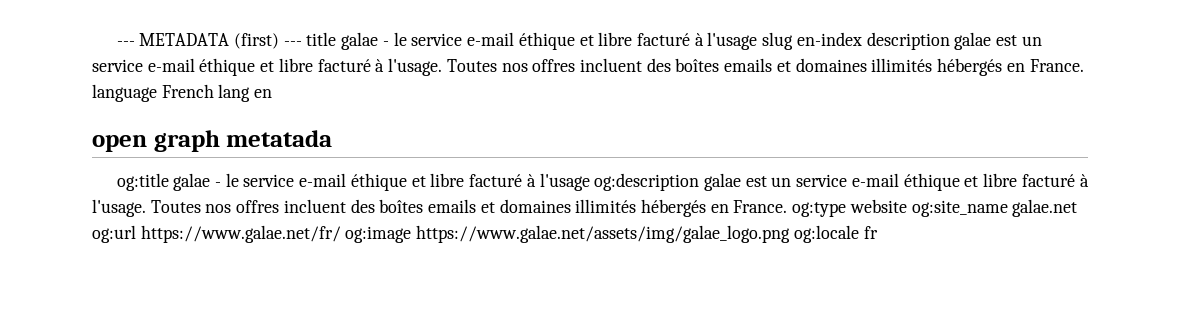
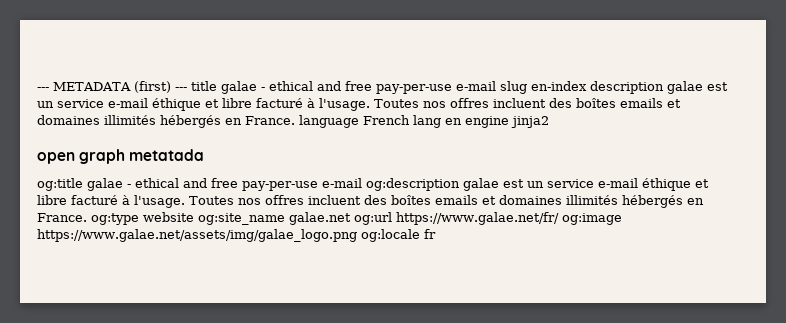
[393,32,758,50] le service e-mail éthique et libre facturé à l'usage -> [269,81,496,94] ethical and free pay-per-use e-mail
(273, 93) none -> [465,116,549,128] engine jinja2
[225,173,590,191] le service e-mail éthique et libre facturé à l'usage -> [135,178,362,191] ethical and free pay-per-use e-mail

